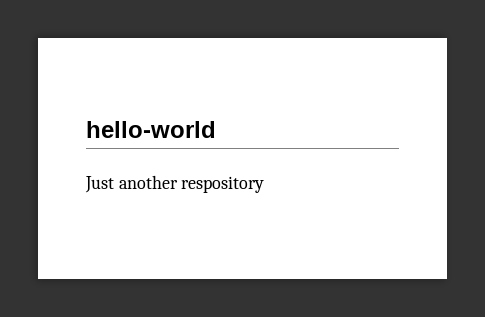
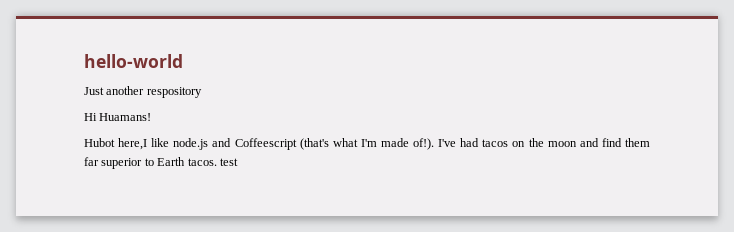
(265, 184) none -> [84,113,152,121] [84,138,650,150] [84,157,238,169] // Hi Huamans! // Hubot here,I like node.js and Coffeescript (that's what I'm made of!). I've had tacos on the moon and find them far superior to Earth tacos. test

